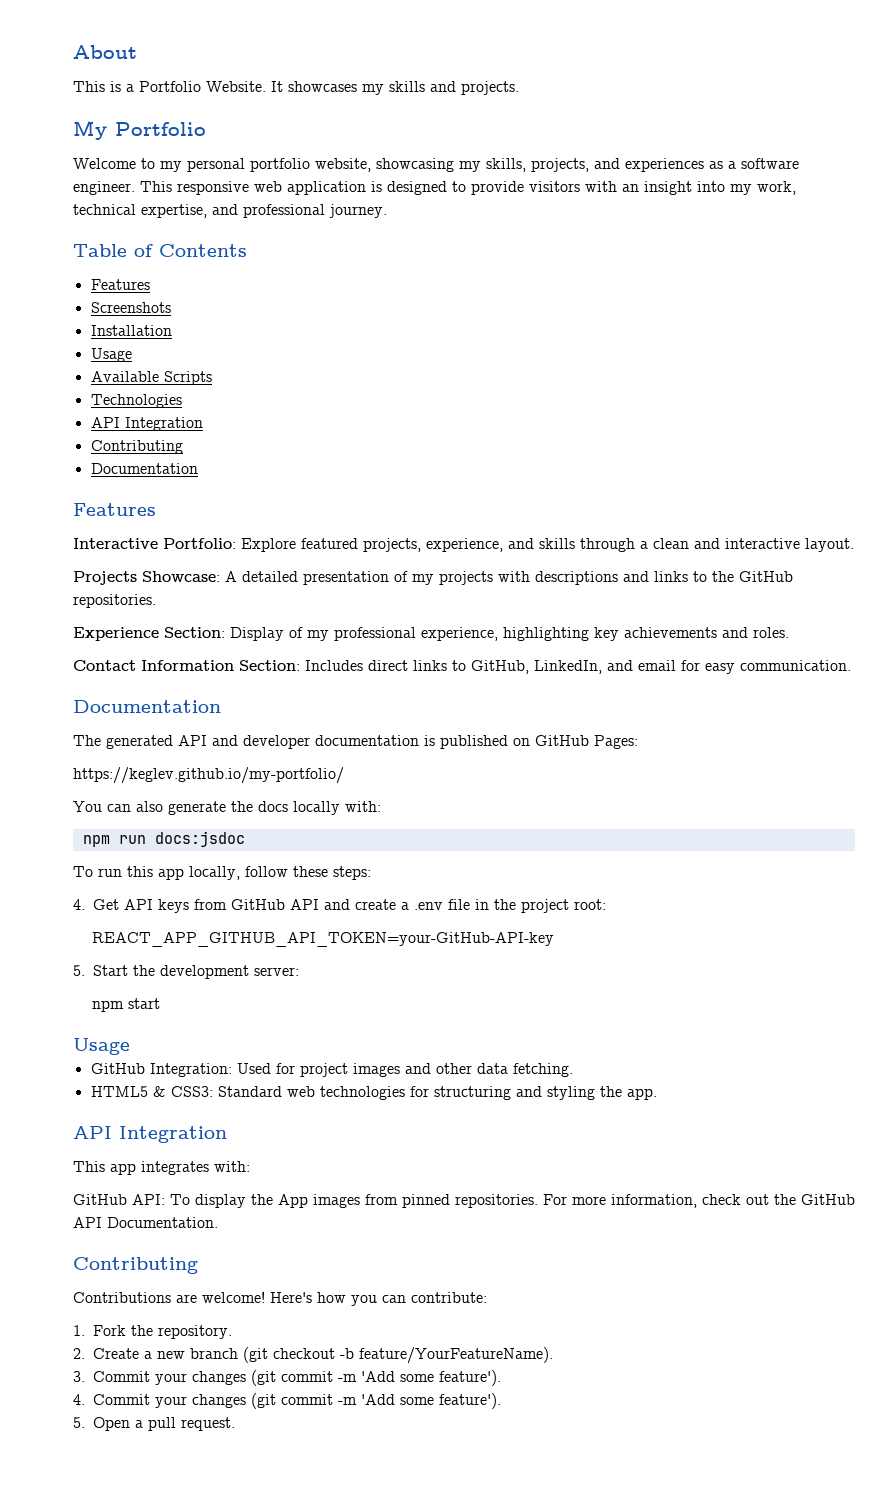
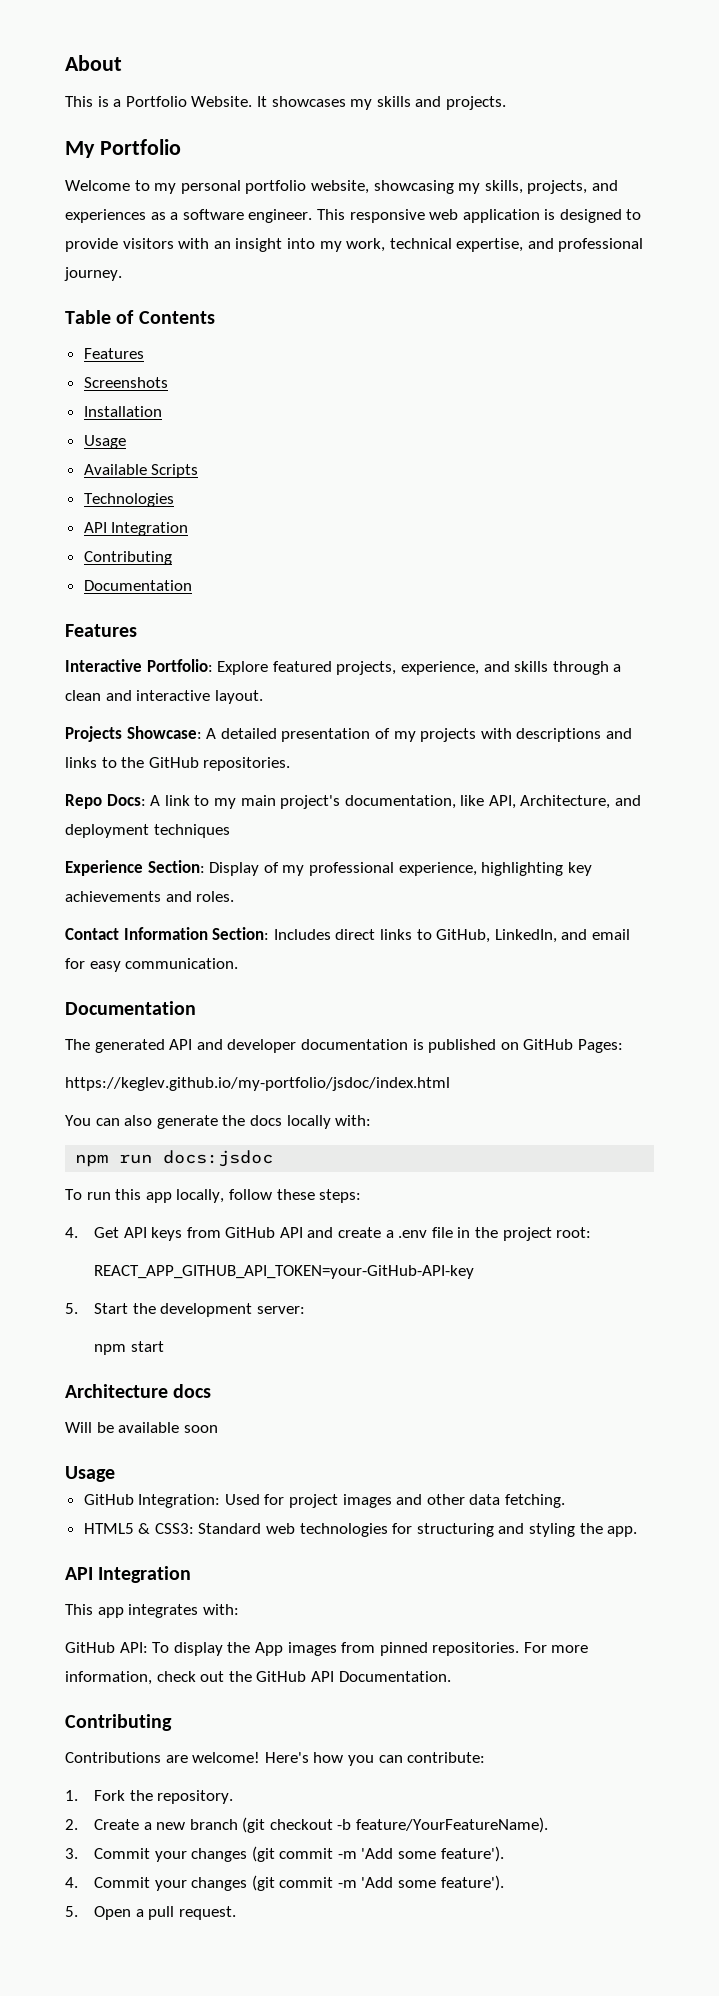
(156, 601) none -> [65,794,642,809] [65,824,230,838] // Repo Docs: A link to my main project's documentation, like API, Architecture, and deployment techniques
[73,767,344,784] https://keglev.github.io/my-portfolio/ -> [65,1077,450,1091] https://keglev.github.io/my-portfolio/jsdoc/index.html
(160, 1003) none -> [65,1384,212,1398] [65,1422,218,1433] // Architecture docs // Will be available soon

